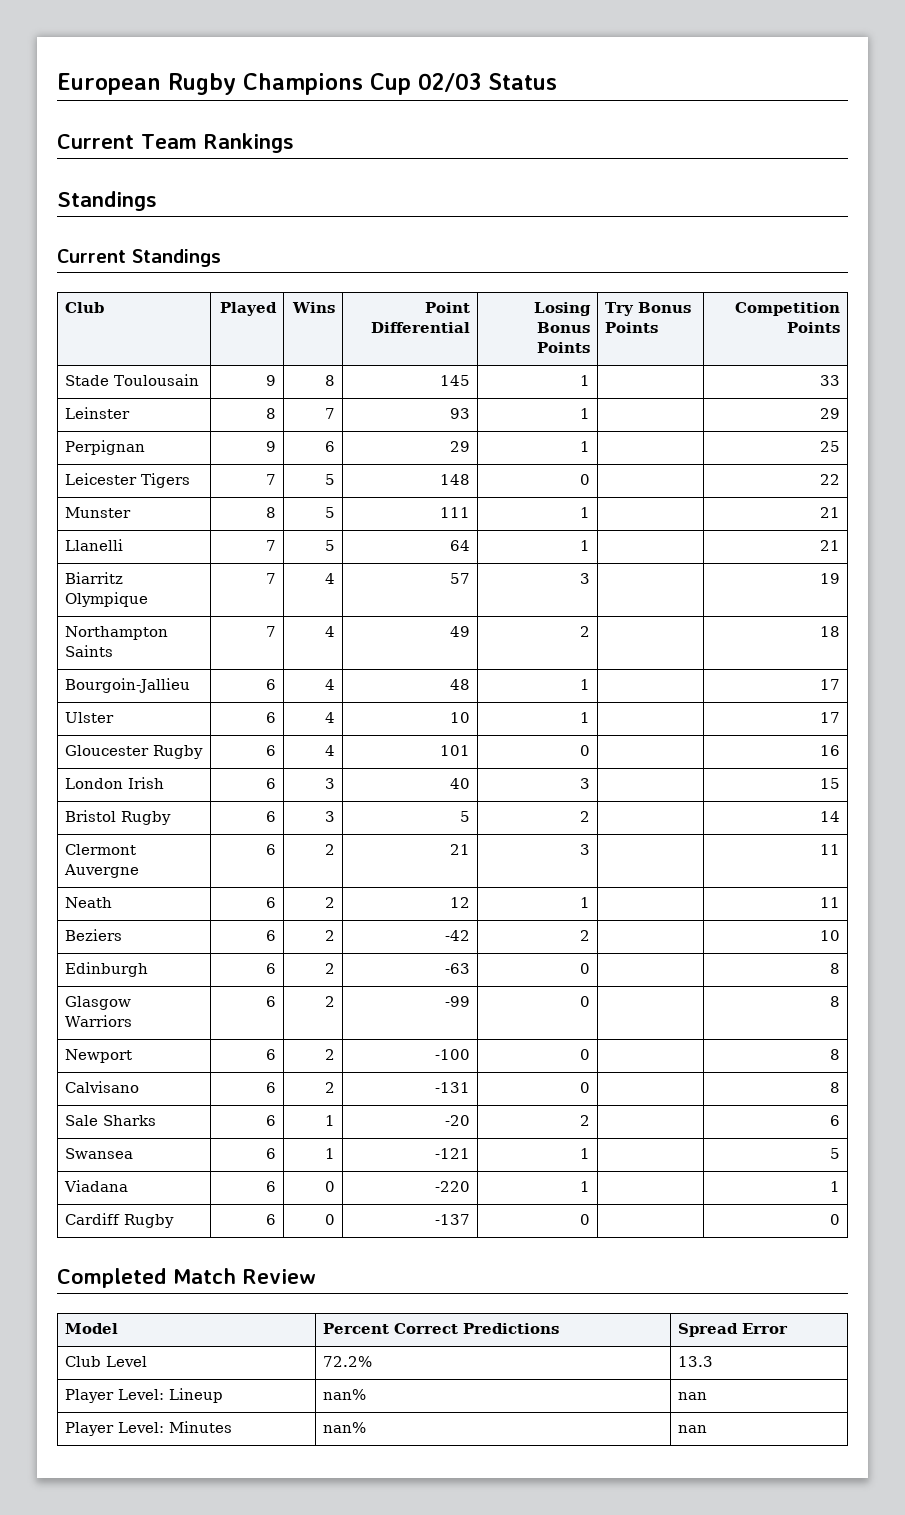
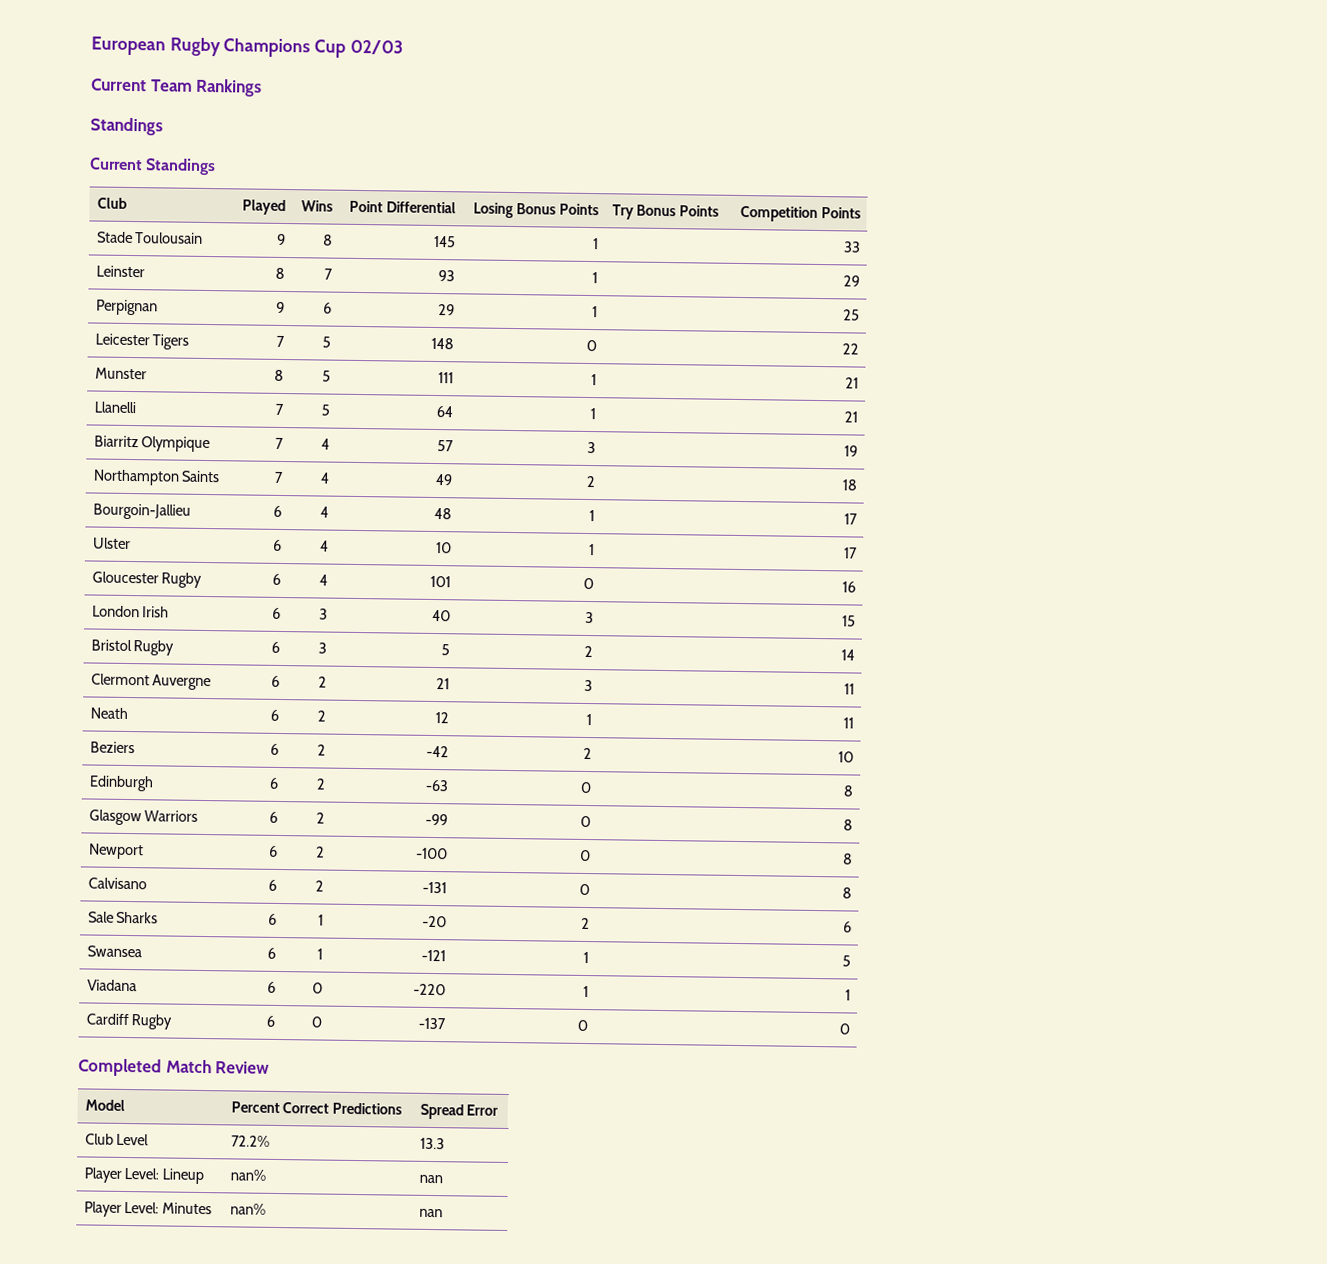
[488,73,557,90] Status -> (403, 47) none

